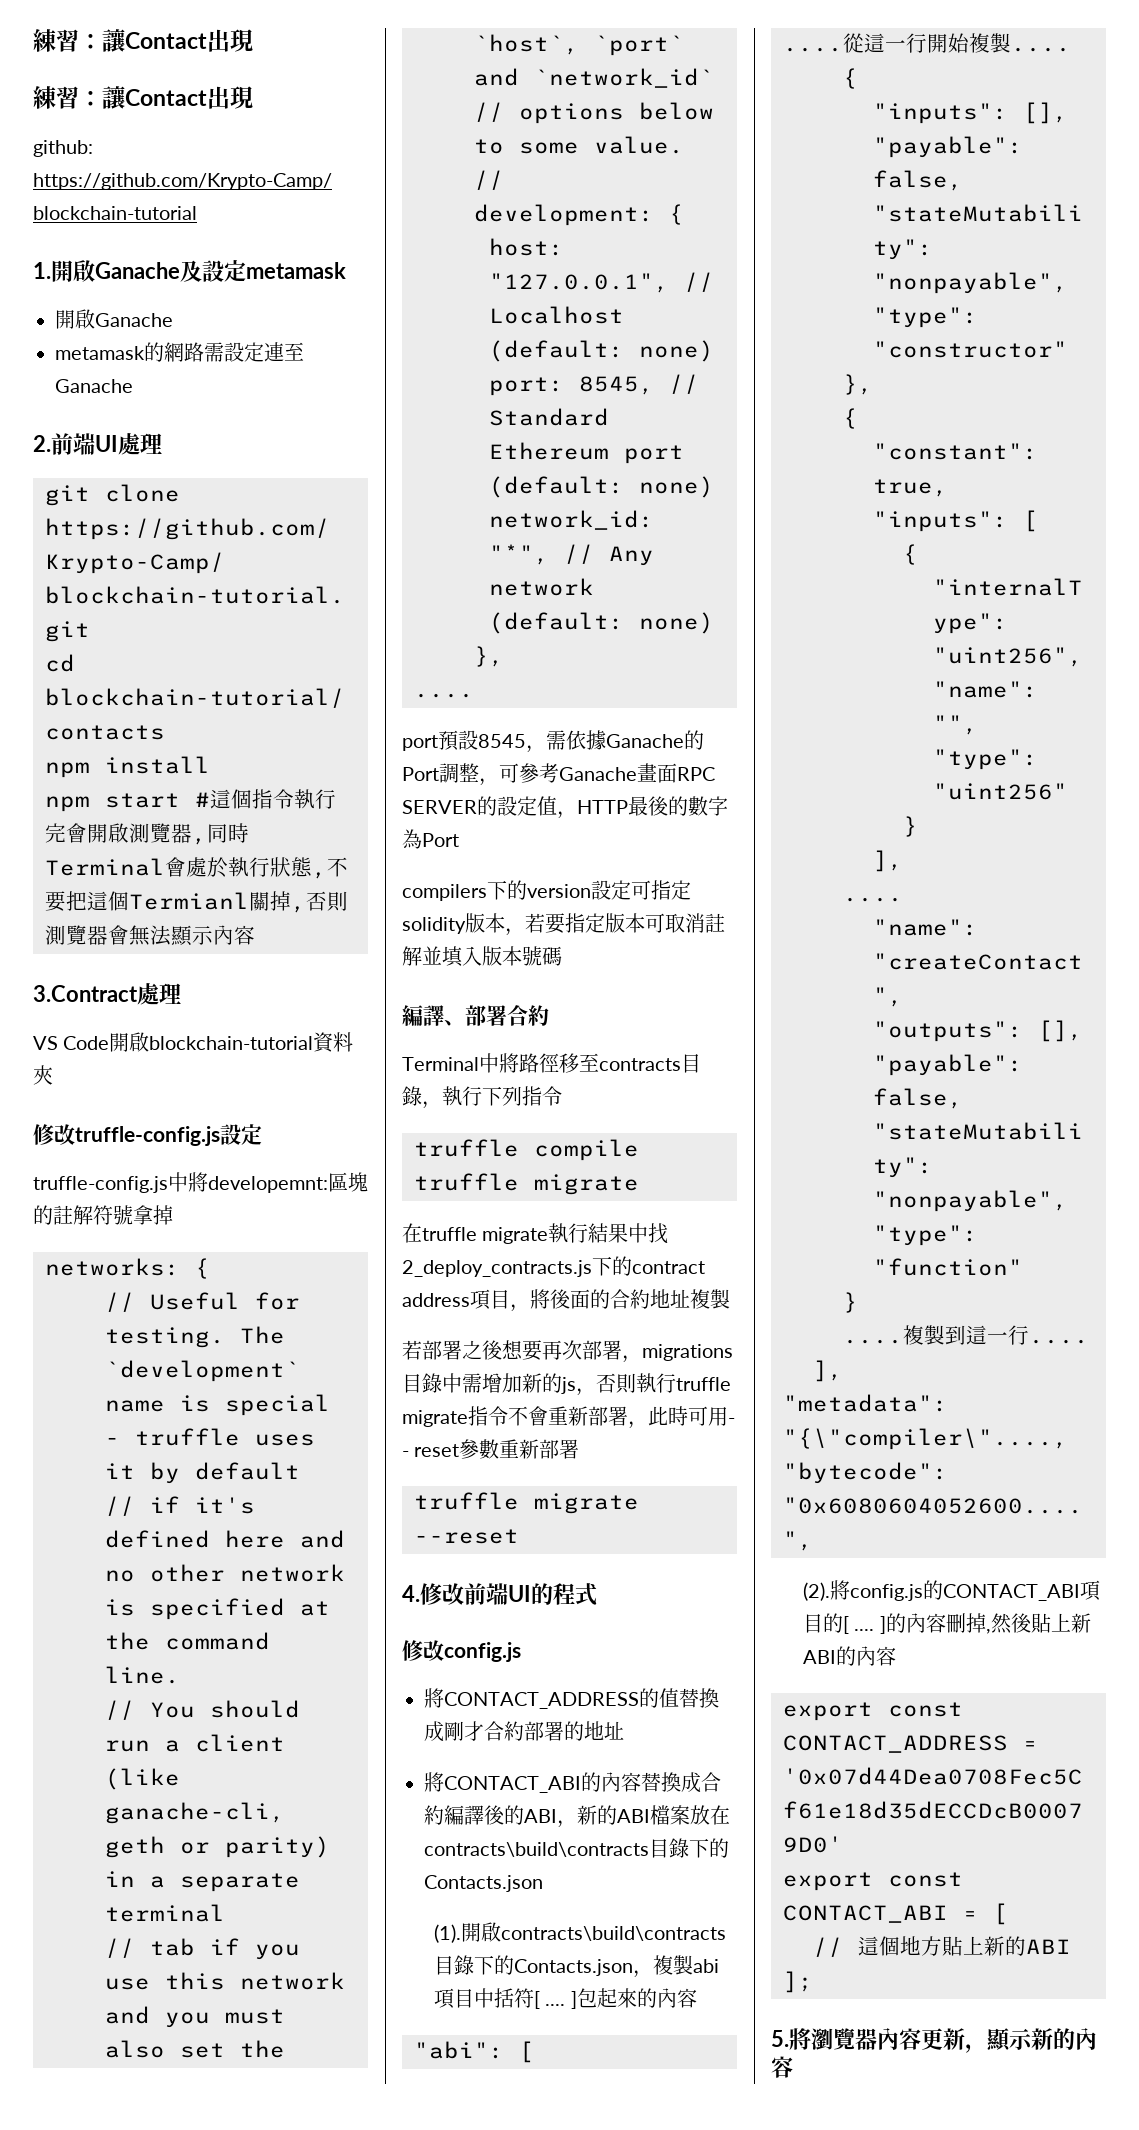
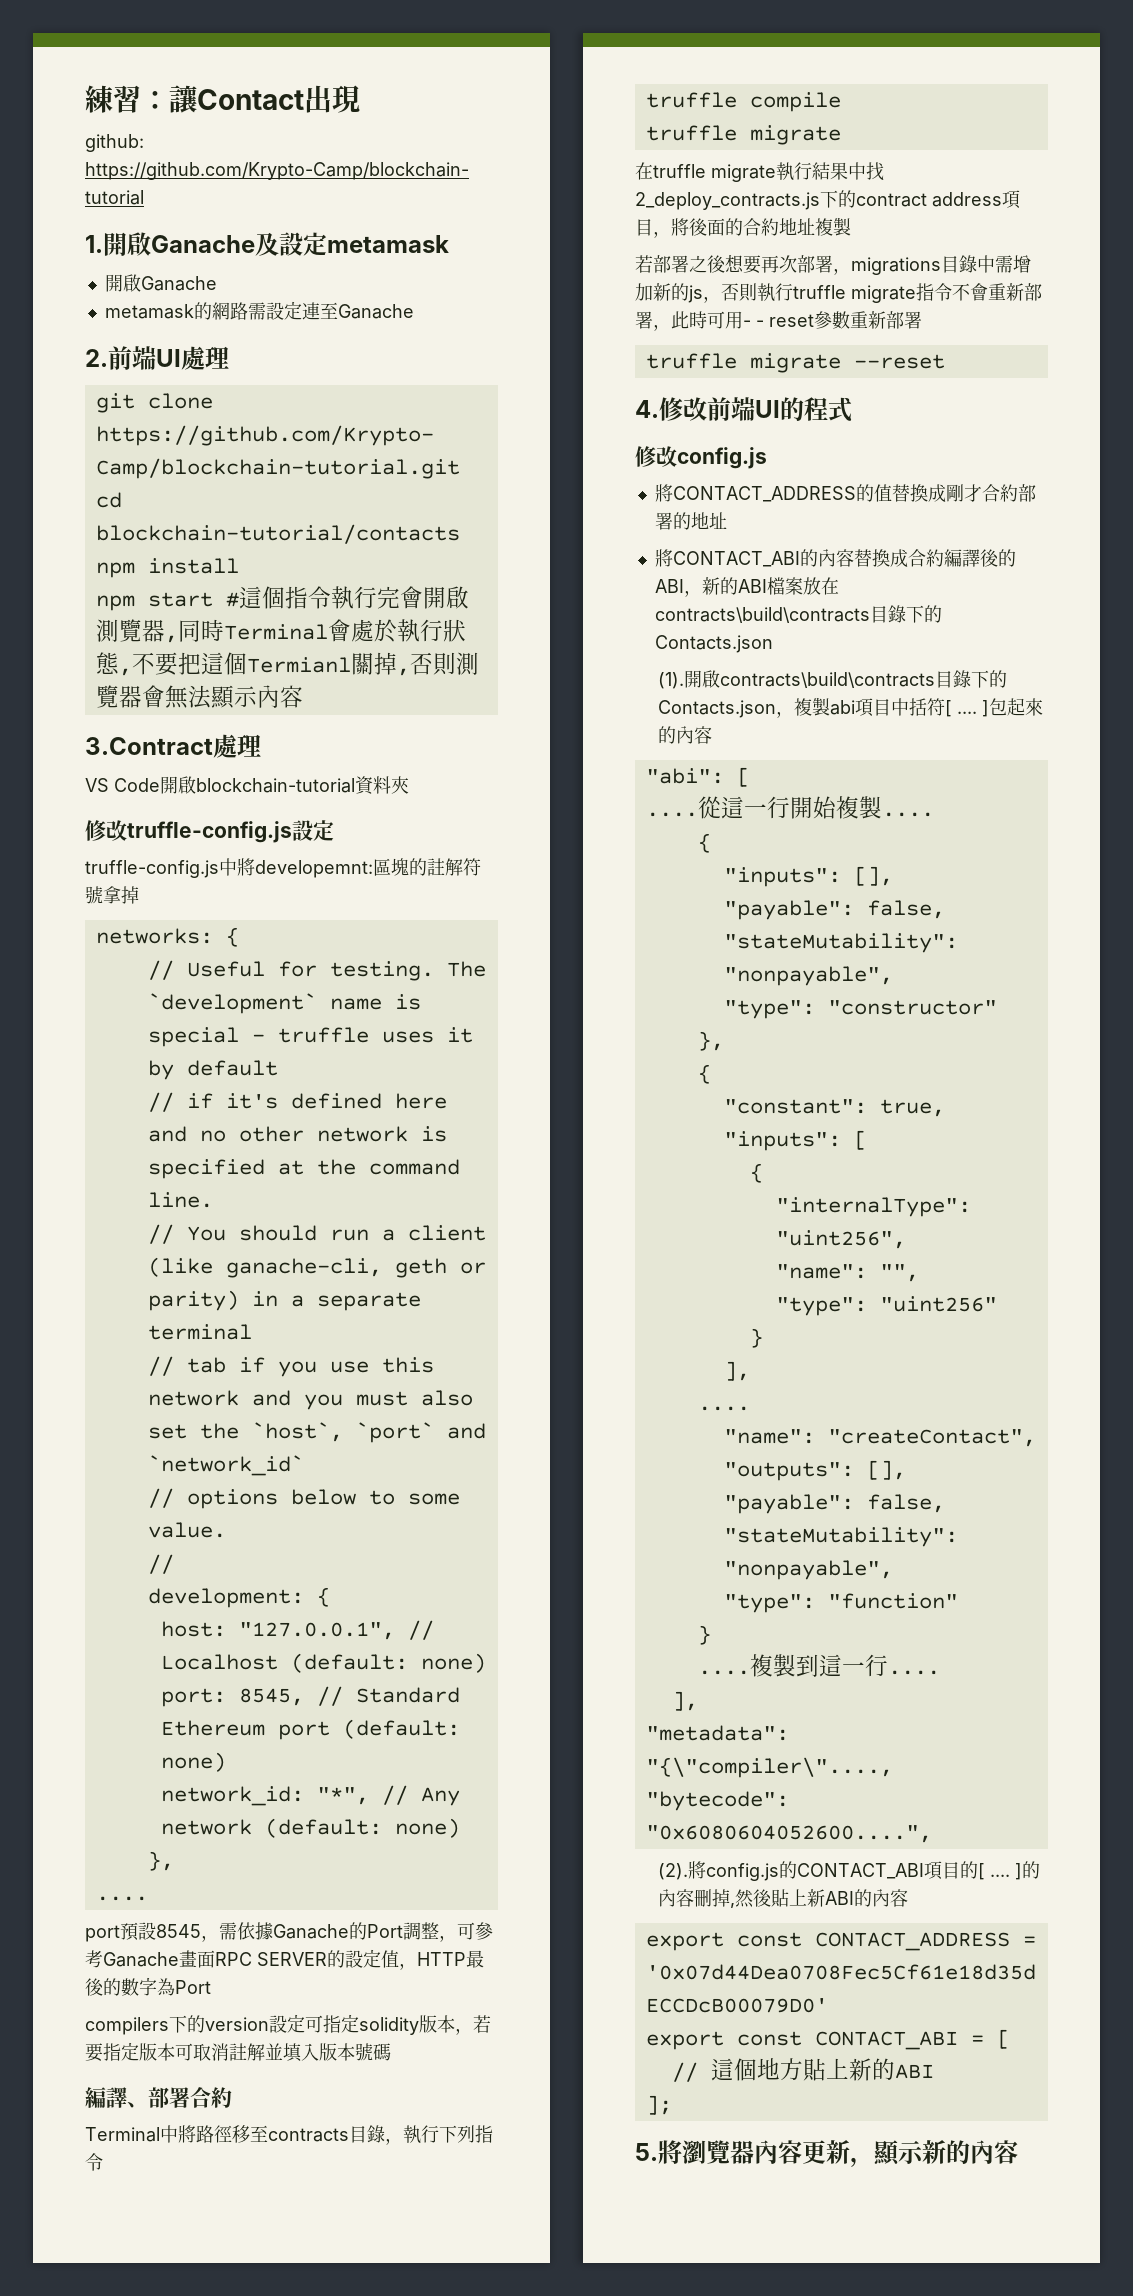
[33,29,253,52] [33,86,253,109] 練習：讓Contact出現 // 練習：讓Contact出現 -> [85,85,360,113] 練習：讓Contact出現

